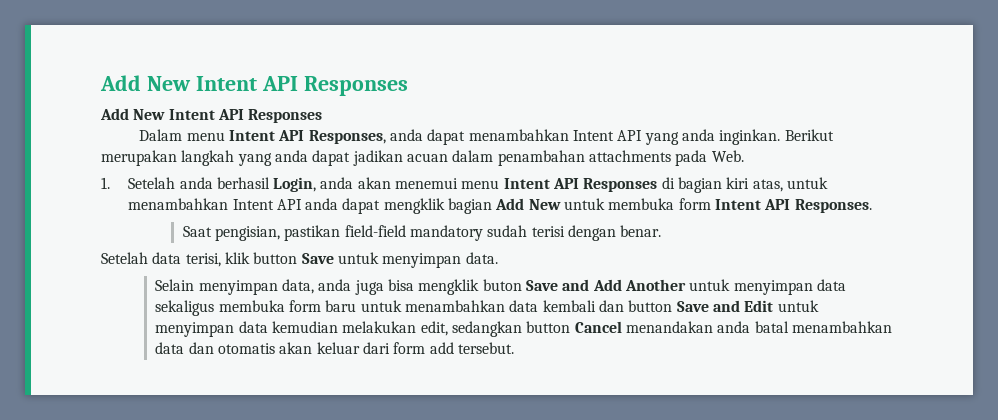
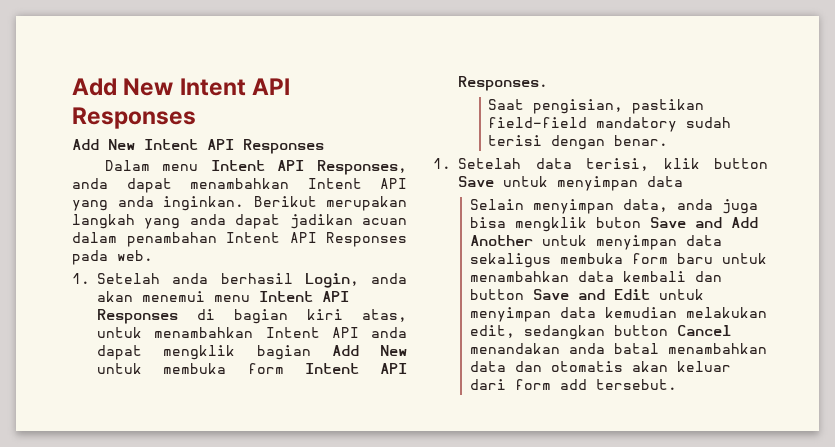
[588,150,744,166] attachments pada Web. -> [226,232,407,247] [72,250,153,265] Intent API Responses pada web.
(662, 231) none -> [433,158,451,169] 1.
[465,252,498,264] data. -> [647,176,683,187] data

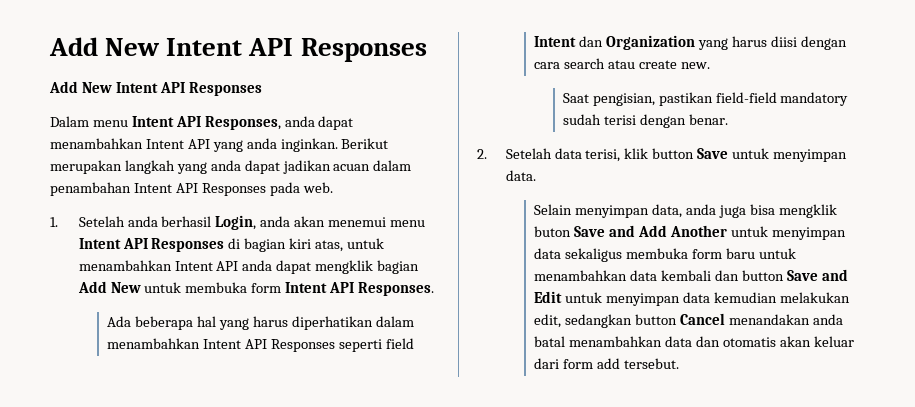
(548, 83) none -> [107,316,414,330] [107,338,414,352] [534,35,847,50] [534,58,710,69] // Ada beberapa hal yang harus diperhatikan dalam menambahkan Intent API Responses seperti field Intent dan Organization yang harus diisi dengan cara search atau create new.
[433,158,451,169] 1. -> [477,149,487,159] 2.
[647,176,683,187] data -> [505,170,536,181] data.

